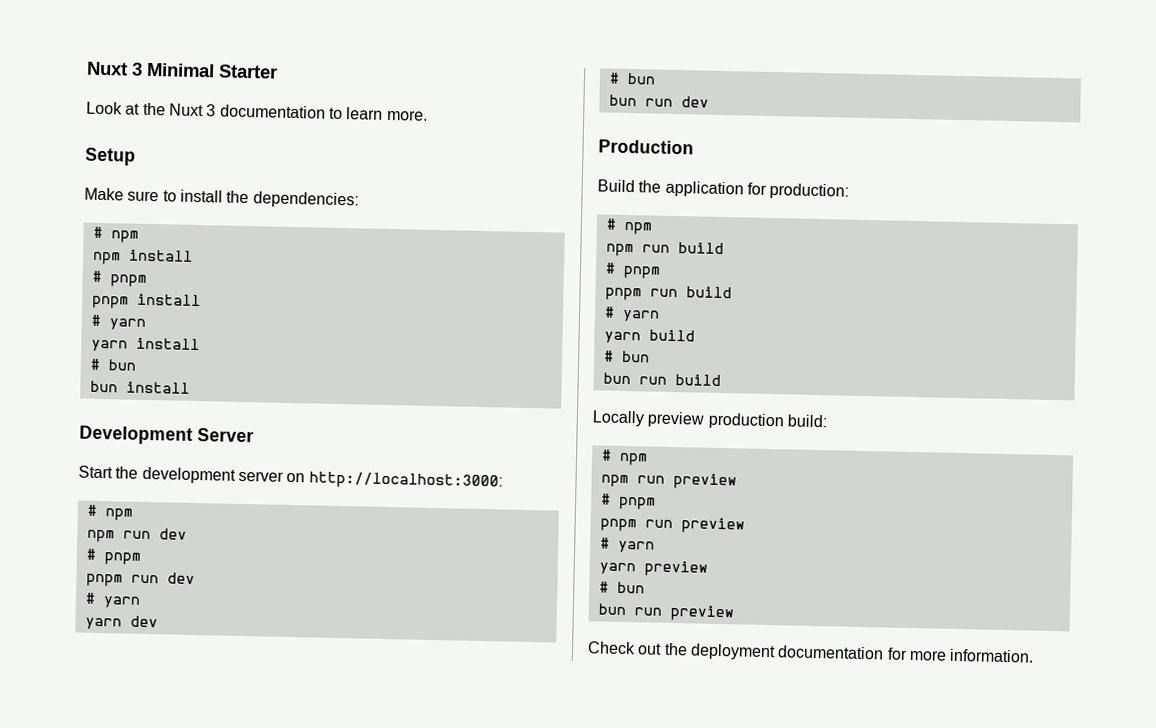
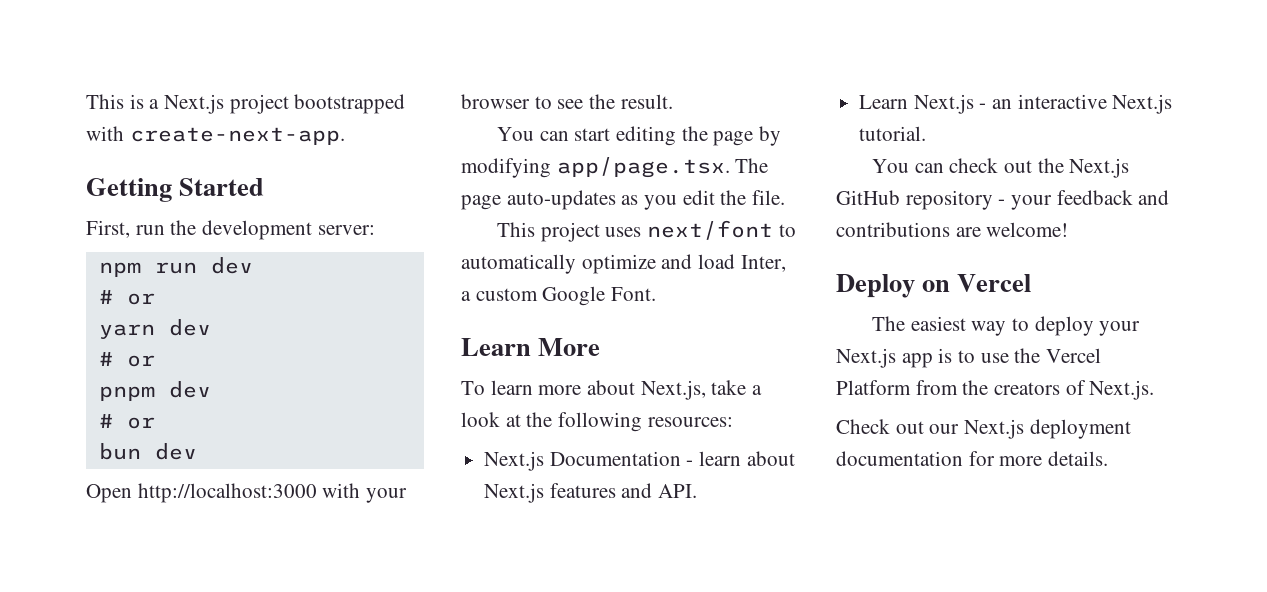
[86,61,278,79] [86,101,428,121] [85,147,136,166] [84,187,359,209] [92,226,139,243] [91,249,193,265] [91,270,147,287] [91,293,201,309] [90,314,146,330] [90,337,200,352] [89,358,136,371] [89,380,190,394] [79,425,254,445] [78,465,503,491] [86,504,133,521] [86,528,187,543] [85,548,141,565] [85,572,195,587] [84,592,141,608] [84,615,158,630] [608,72,656,85] [608,94,709,108] [598,139,694,155] [597,179,850,200] [605,218,652,235] [605,242,724,257] [604,262,661,279] [604,286,732,301] [603,306,660,322] [603,329,695,344] [603,350,650,363] [602,372,721,386] [592,410,827,430] [600,449,648,466] [600,473,737,490] [600,493,656,510] [599,517,745,534] [599,537,655,553] [598,560,708,577] [598,581,645,594] [597,603,734,622] Nuxt 3 Minimal Starter // Look at the Nuxt 3 documentation to learn more. // Setup // Make sure to install the dependencies: // # npm // npm install // # pnpm // pnpm install // # yarn // yarn install // # bun // bun install // Development Server // Start the development server on http://localhost:3000: // # npm // npm run dev // # pnpm // pnpm run dev // # yarn // yarn dev // # bun // bun run dev // Production // Build the application for production: // # npm // npm run build // # pnpm // pnpm run build // # yarn // yarn build // # bun // bun run build // Locally preview production build: // # npm // npm run preview // # pnpm // pnpm run preview // # yarn // yarn preview // # bun // bun run preview -> [86,94,406,114] [86,126,345,145] [86,178,265,202] [86,220,375,240] [98,257,253,277] [98,290,155,305] [98,319,211,339] [98,352,155,367] [98,381,211,401] [98,414,155,429] [98,443,197,460] [86,483,408,503] [461,94,673,109] [496,126,781,146] [461,157,769,178] [461,190,786,210] [496,220,796,242] [461,254,786,274] [461,286,657,306] [461,338,601,356] [461,380,763,400] [461,412,733,432] [484,451,795,471] [484,483,698,503] [859,94,1173,114] [859,126,927,141] [871,158,1130,178] [836,190,1170,210] [836,222,1069,237] [836,274,1032,298] [871,316,1141,336] [836,348,1102,368] [836,380,1155,400] This is a Next.js project bootstrapped with create-next-app. // Getting Started // First, run the development server: // npm run dev // # or // yarn dev // # or // pnpm dev // # or // bun dev // Open http://localhost:3000 with your browser to see the result. // You can start editing the page by modifying app/page.tsx. The page auto-updates as you edit the file. // This project uses next/font to automatically optimize and load Inter, a custom Google Font. // Learn More // To learn more about Next.js, take a look at the following resources: // Next.js Documentation - learn about Next.js features and API. // Learn Next.js - an interactive Next.js tutorial. // You can check out the Next.js GitHub repository - your feedback and contributions are welcome! // Deploy on Vercel // The easiest way to deploy your Next.js app is to use the Vercel Platform from the creators of Next.js.
[663,642,688,656] the -> [929,419,1025,439] our Next.js
[949,648,1035,663] information. -> [1048,451,1109,466] details.

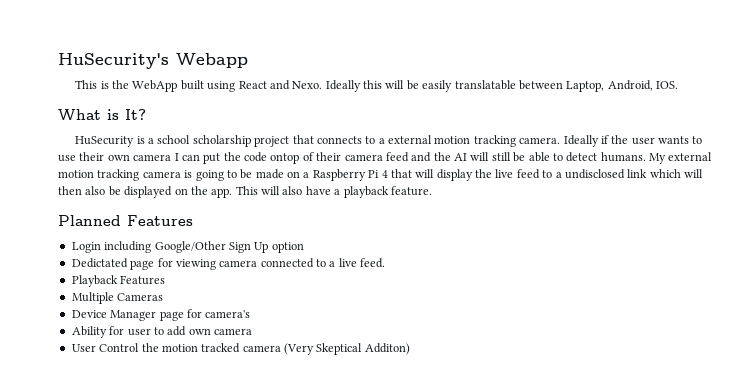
[86,94,406,114] [86,126,345,145] [86,178,265,202] [86,220,375,240] [98,257,253,277] [98,290,155,305] [98,319,211,339] [98,352,155,367] [98,381,211,401] [98,414,155,429] [98,443,197,460] [86,483,408,503] [461,94,673,109] [496,126,781,146] [461,157,769,178] [461,190,786,210] [496,220,796,242] [461,254,786,274] [461,286,657,306] [461,338,601,356] [461,380,763,400] [461,412,733,432] [484,451,795,471] [484,483,698,503] [859,94,1173,114] [859,126,927,141] [871,158,1130,178] [836,190,1170,210] [836,222,1069,237] [836,274,1032,298] [871,316,1141,336] [836,348,1102,368] [836,380,1155,400] [836,419,1131,439] [836,451,1109,466] This is a Next.js project bootstrapped with create-next-app. // Getting Started // First, run the development server: // npm run dev // # or // yarn dev // # or // pnpm dev // # or // bun dev // Open http://localhost:3000 with your browser to see the result. // You can start editing the page by modifying app/page.tsx. The page auto-updates as you edit the file. // This project uses next/font to automatically optimize and load Inter, a custom Google Font. // Learn More // To learn more about Next.js, take a look at the following resources: // Next.js Documentation - learn about Next.js features and API. // Learn Next.js - an interactive Next.js tutorial. // You can check out the Next.js GitHub repository - your feedback and contributions are welcome! // Deploy on Vercel // The easiest way to deploy your Next.js app is to use the Vercel Platform from the creators of Next.js. // Check out our Next.js deployment documentation for more details. -> [58,53,248,69] [75,80,678,92] [58,109,146,121] [75,135,703,147] [58,152,713,164] [58,169,703,181] [58,186,432,198] [58,215,193,226] [71,241,304,253] [71,258,386,270] [71,275,166,287] [71,292,164,304] [71,309,251,321] [71,326,252,338] [71,343,410,355] HuSecurity's Webapp // This is the WebApp built using React and Nexo. Ideally this will be easily translatable between Laptop, Android, IOS. // What is It? // HuSecurity is a school scholarship project that connects to a external motion tracking camera. Ideally if the user wants to use their own camera I can put the code ontop of their camera feed and the AI will still be able to detect humans. My external motion tracking camera is going to be made on a Raspberry Pi 4 that will display the live feed to a undisclosed link which will then also be displayed on the app. This will also have a playback feature. // Planned Features // Login including Google/Other Sign Up option // Dedictated page for viewing camera connected to a live feed. // Playback Features // Multiple Cameras // Device Manager page for camera's // Ability for user to add own camera // User Control the motion tracked camera (Very Skeptical Additon)

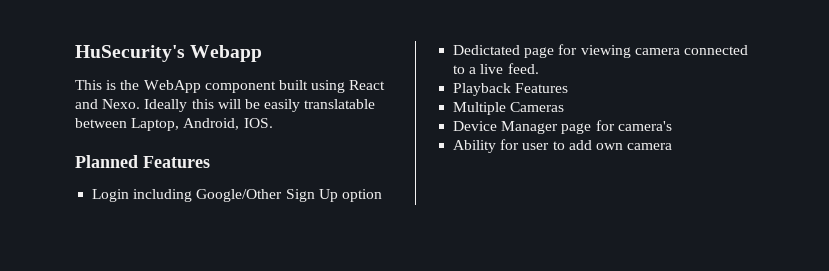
(178, 86) none -> [204,81,276,93] component
[58,109,146,121] [75,135,703,147] [58,152,713,164] [58,169,703,181] [58,186,432,198] // What is It? // HuSecurity is a school scholarship project that connects to a external motion tracking camera. Ideally if the user wants to use their own camera I can put the code ontop of their camera feed and the AI will still be able to detect humans. My external motion tracking camera is going to be made on a Raspberry Pi 4 that will display the live feed to a undisclosed link which will then also be displayed on the app. This will also have a playback feature. -> (273, 123) none
[71,343,410,355] // User Control the motion tracked camera (Very Skeptical Additon) -> (673, 146) none

